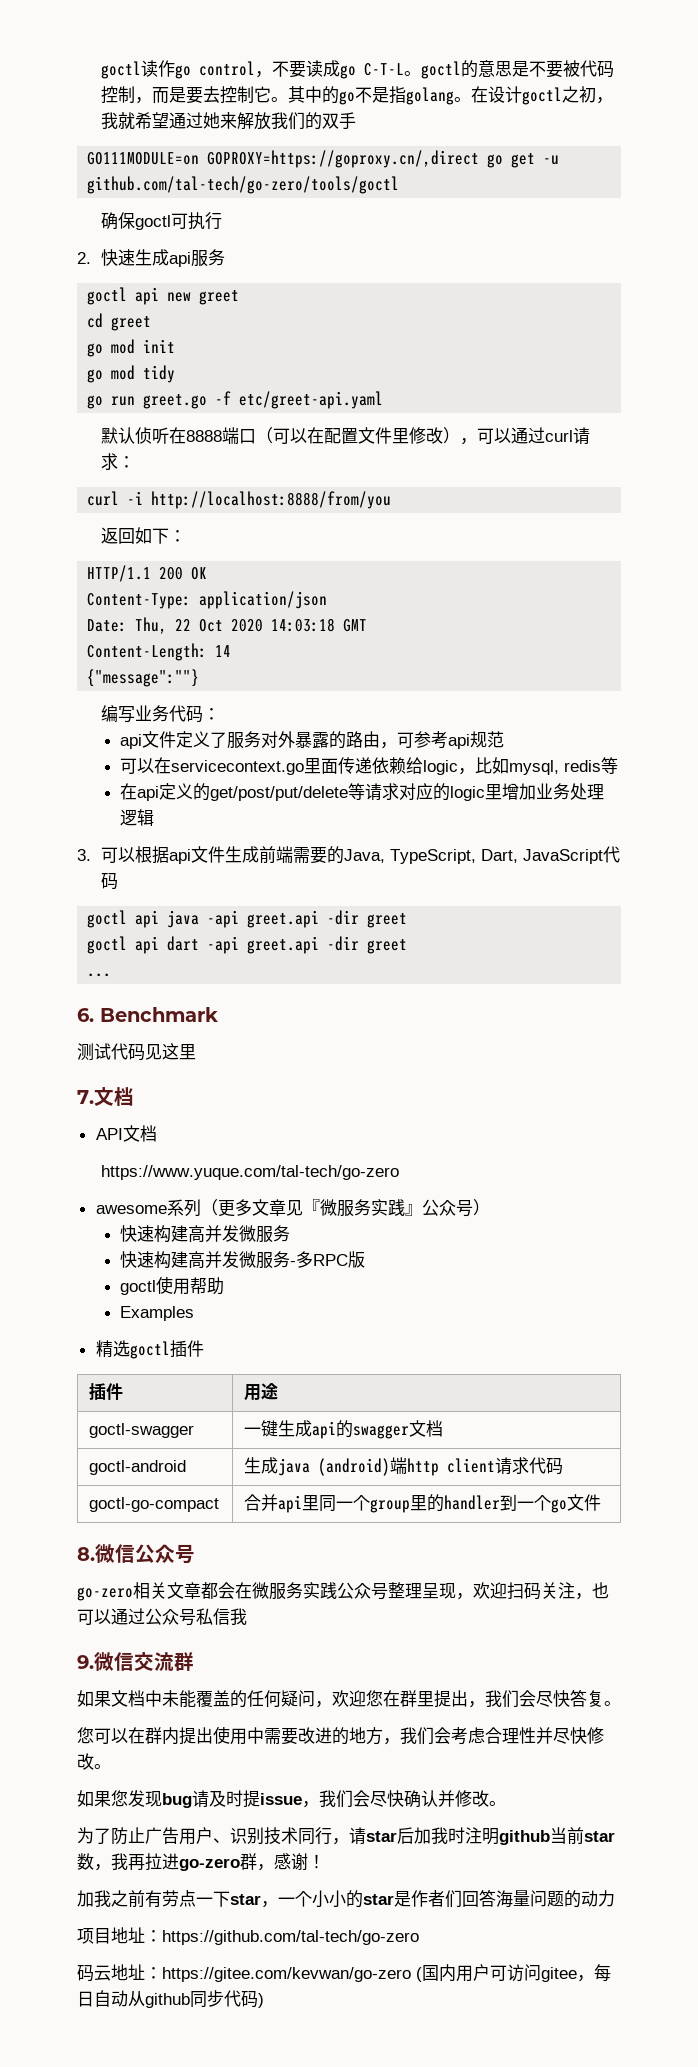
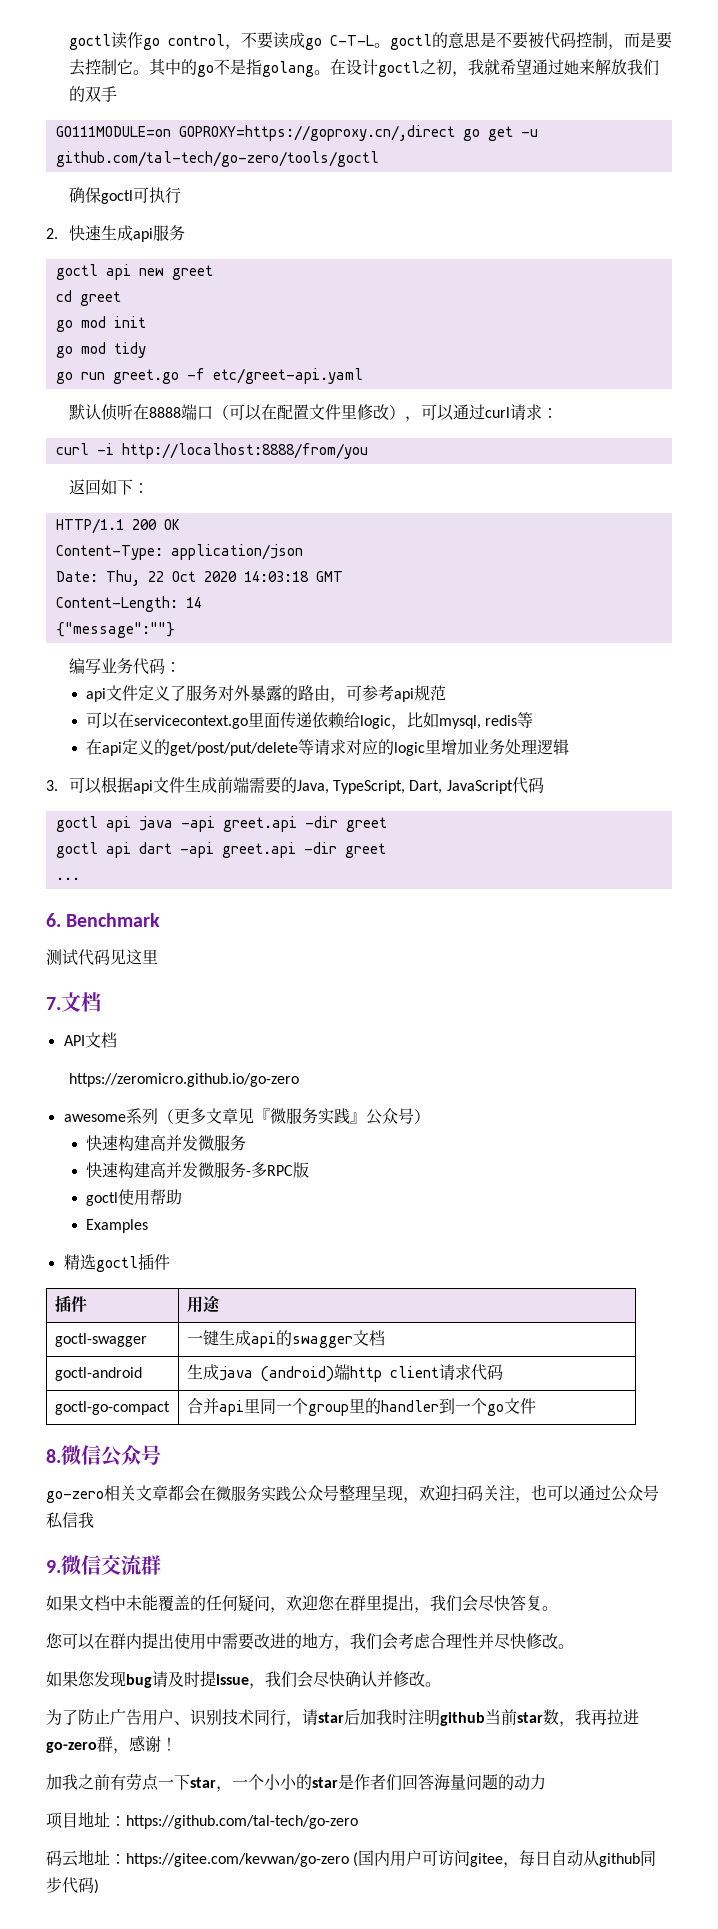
[101,1165,400,1180] https://www.yuque.com/tal-tech/go-zero -> [68,1073,299,1087] https://zeromicro.github.io/go-zero

